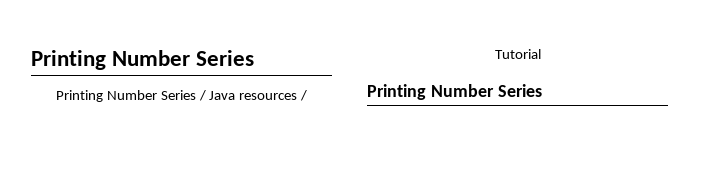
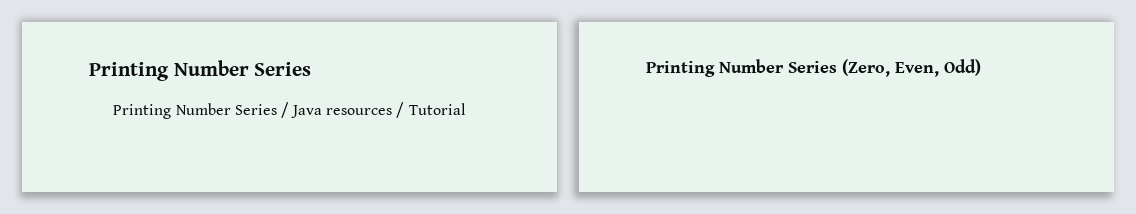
(542, 90) none -> [842,59,981,77] (Zero, Even, Odd)

